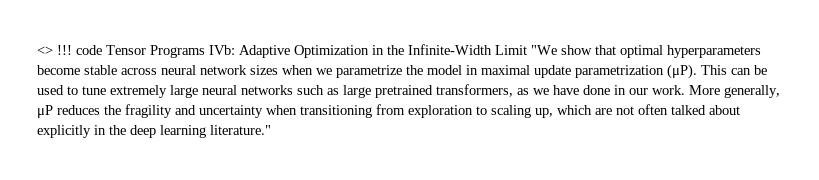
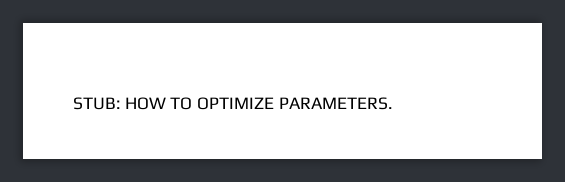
[37,44,761,58] [37,64,767,79] [37,84,780,98] [37,104,740,118] [37,125,271,138] <> !!! code Tensor Programs IVb: Adaptive Optimization in the Infinite-Width Limit "We show that optimal hyperparameters become stable across neural network sizes when we parametrize the model in maximal update parametrization (μP). This can be used to tune extremely large neural networks such as large pretrained transformers, as we have done in our work. More generally, μP reduces the fragility and uncertainty when transitioning from exploration to scaling up, which are not often talked about explicitly in the deep learning literature." -> [73,97,392,110] STUB: HOW TO OPTIMIZE PARAMETERS.

